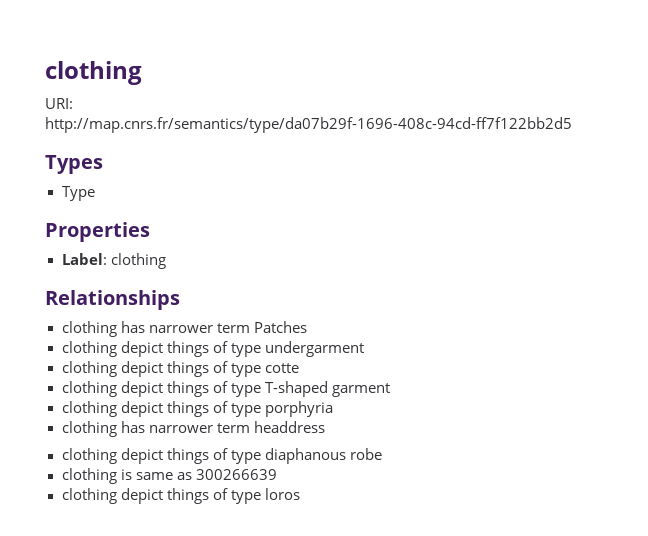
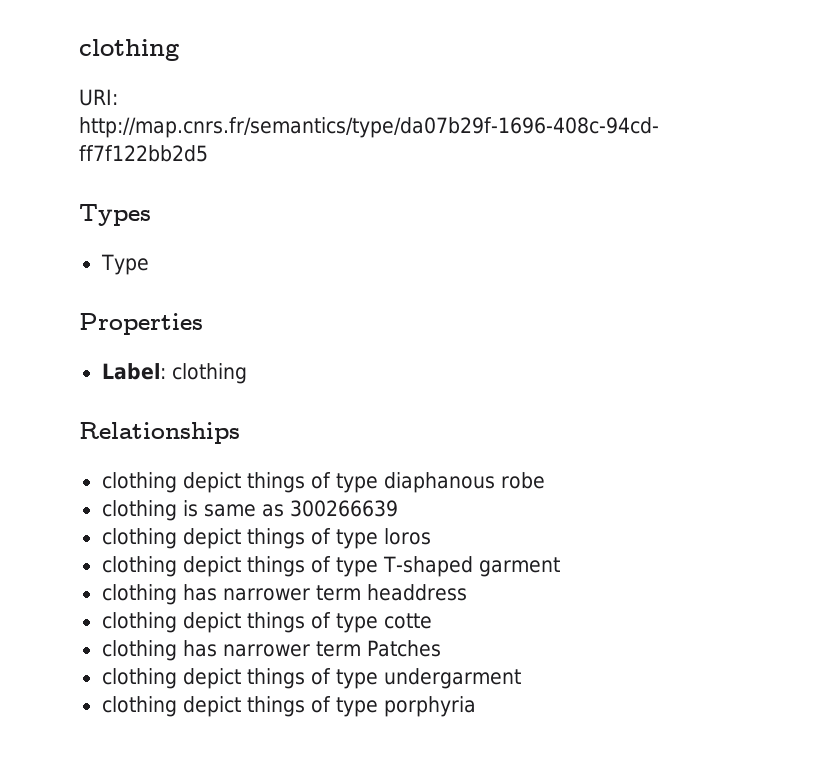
[61,321,307,337] [61,341,364,357] [61,361,299,377] [61,381,390,397] [61,401,333,417] [61,421,325,437] // clothing has narrower term Patches // clothing depict things of type undergarment // clothing depict things of type cotte // clothing depict things of type T-shaped garment // clothing depict things of type porphyria // clothing has narrower term headdress -> (240, 433) none
(300, 494) none -> [101,556,560,577] [101,584,467,605] [101,612,432,633] [101,640,441,661] [101,668,521,689] [101,696,476,717] // clothing depict things of type T-shaped garment // clothing has narrower term headdress // clothing depict things of type cotte // clothing has narrower term Patches // clothing depict things of type undergarment // clothing depict things of type porphyria

